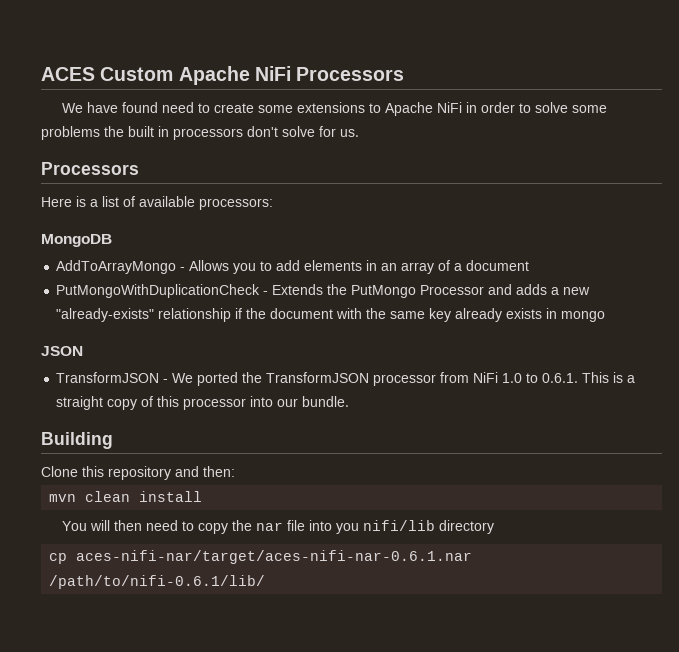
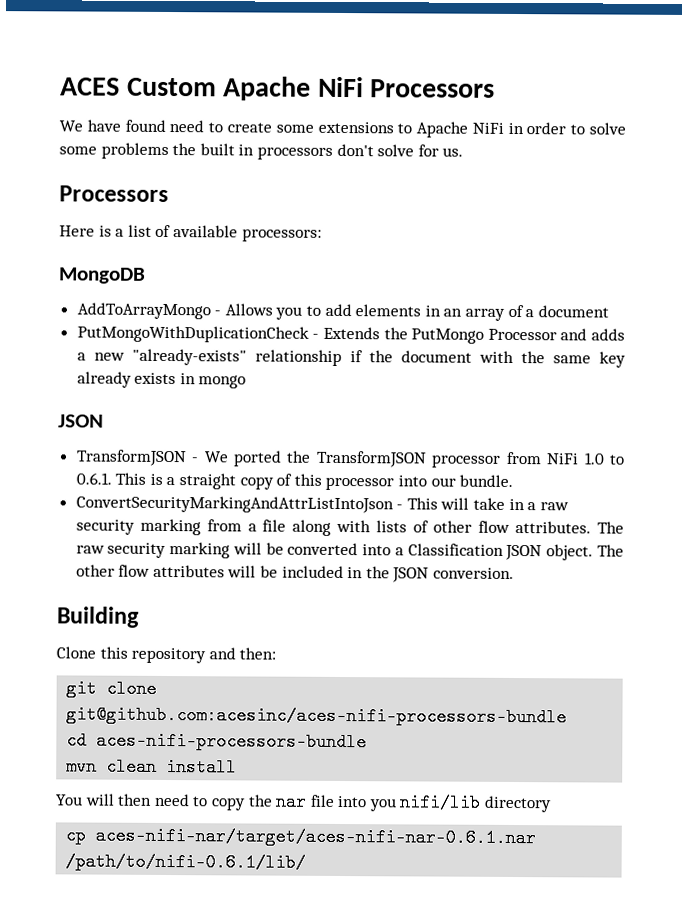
(350, 401) none -> [75,495,569,514] [75,518,624,536] [75,542,624,561] [75,564,515,583] // ConvertSecurityMarkingAndAttrListIntoJson - This will take in a raw security marking from a file along with lists of other flow attributes. The raw security marking will be converted into a Classification JSON object. The other flow attributes will be included in the JSON conversion.
(235, 471) none -> [66,679,158,698] [66,705,568,727] [66,731,368,752] // git clone git@github.com:acesinc/aces-nifi-processors-bundle // cd aces-nifi-processors-bundle

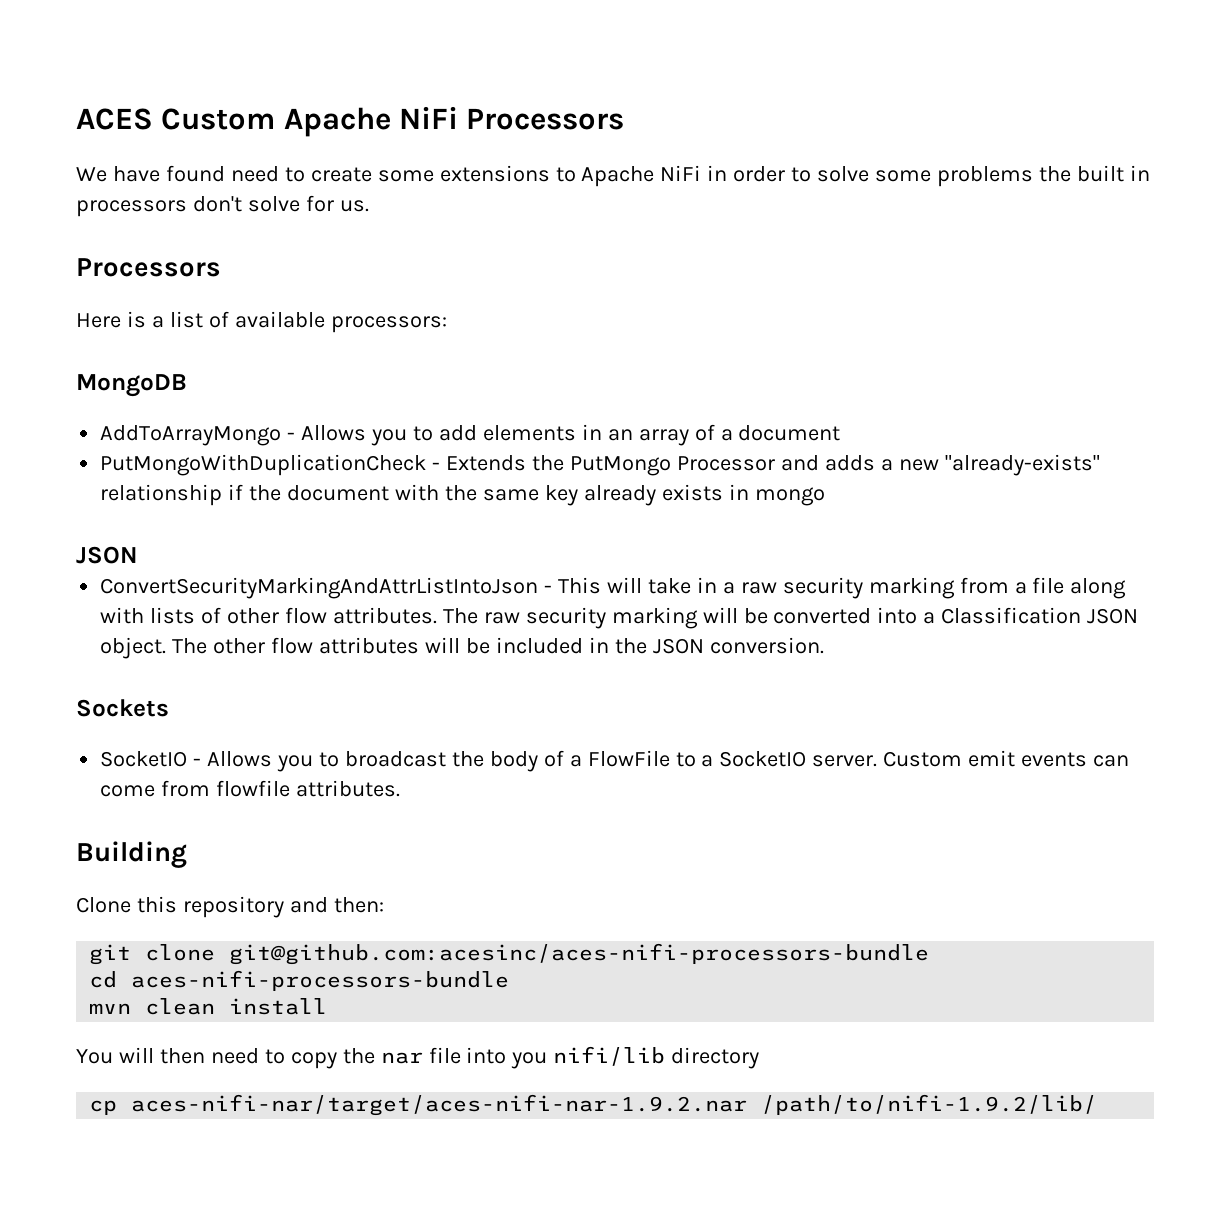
[75,449,625,468] [75,472,514,491] // TransformJSON - We ported the TransformJSON processor from NiFi 1.0 to 0.6.1. This is a straight copy of this processor into our bundle. -> (138, 555) none
(515, 573) none -> [76,699,169,717] [100,750,1130,772] [100,780,401,797] // Sockets // SocketIO - Allows you to broadcast the body of a FlowFile to a SocketIO server. Custom emit events can come from flowfile attributes.
[95,826,537,848] [65,852,307,872] aces-nifi-nar/target/aces-nifi-nar-0.6.1.nar /path/to/nifi-0.6.1/lib/ -> [131,1094,1098,1116] aces-nifi-nar/target/aces-nifi-nar-1.9.2.nar /path/to/nifi-1.9.2/lib/

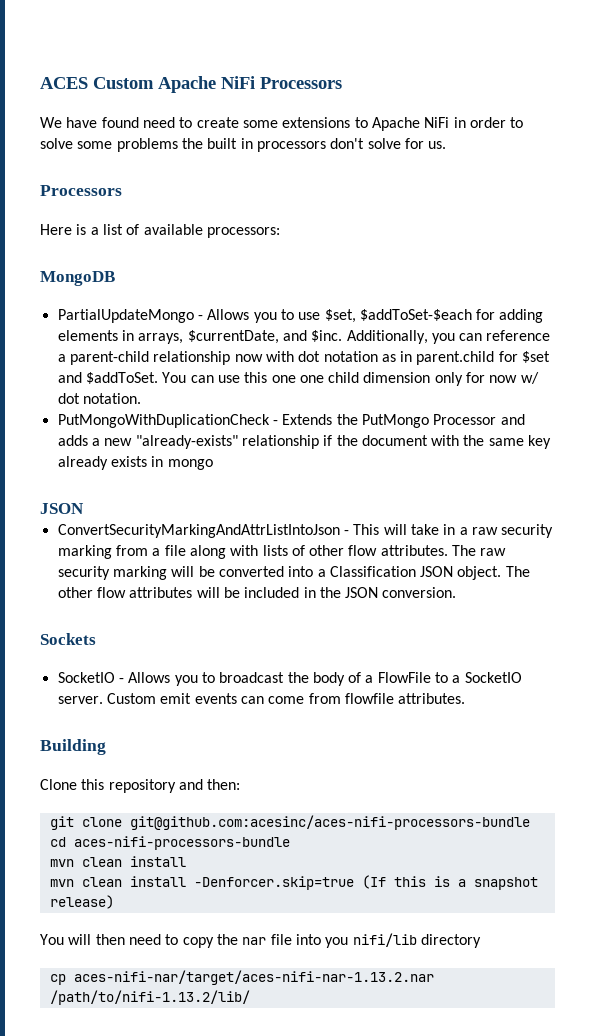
[100,424,841,446] AddToArrayMongo - Allows you to add elements in an array of a document -> [57,309,544,323] [57,330,551,344] [57,351,551,365] [57,372,539,386] [57,393,141,404] PartialUpdateMongo - Allows you to use $set, $addToSet-$each for adding elements in arrays, $currentDate, and $inc. Additionally, you can reference a parent-child relationship now with dot notation as in parent.child for $set and $addToSet. You can use this one one child dimension only for now w/ dot notation.
(328, 1006) none -> [49,875,538,890] [49,895,114,909] // mvn clean install -Denforcer.skip=true (If this is a snapshot release)
[131,1094,1098,1116] aces-nifi-nar/target/aces-nifi-nar-1.9.2.nar /path/to/nifi-1.9.2/lib/ -> [73,970,434,985] [49,990,250,1005] aces-nifi-nar/target/aces-nifi-nar-1.13.2.nar /path/to/nifi-1.13.2/lib/

